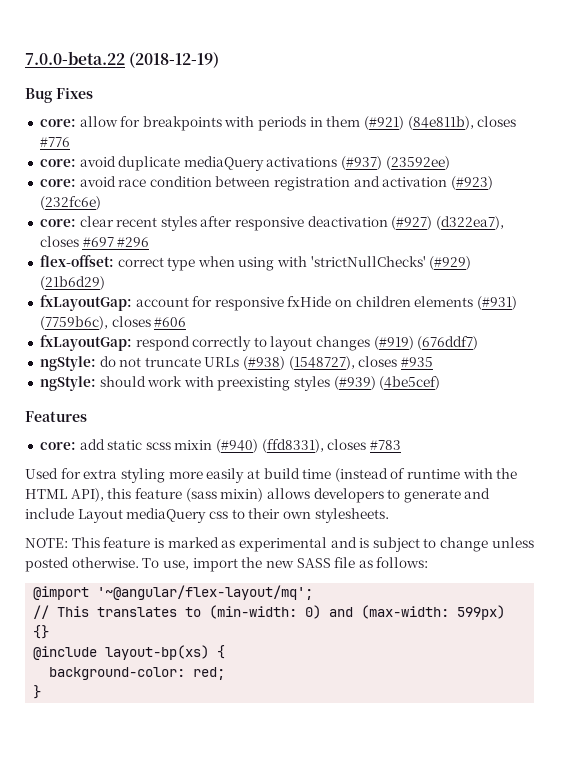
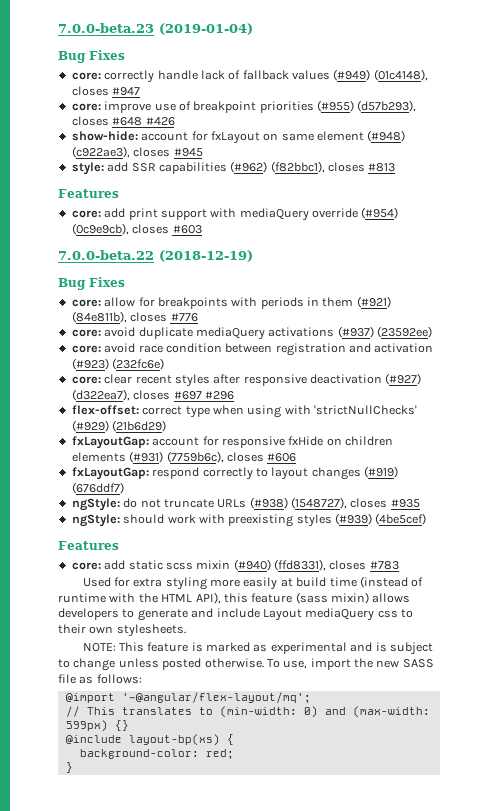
(25, 58) none -> [58,23,253,35] [58,50,125,63] [71,69,428,83] [71,86,141,96] [71,100,417,113] [71,116,175,126] [71,130,406,144] [71,146,203,158] [71,161,396,175] [58,189,119,198] [71,207,399,221] [71,223,202,235] 7.0.0-beta.23 (2019-01-04) // Bug Fixes // core: correctly handle lack of fallback values (#949) (01c4148), closes #947 // core: improve use of breakpoint priorities (#955) (d57b293), closes #648 #426 // show-hide: account for fxLayout on same element (#948) (c922ae3), closes #945 // style: add SSR capabilities (#962) (f82bbc1), closes #813 // Features // core: add print support with mediaQuery override (#954) (0c9e9cb), closes #603 //

